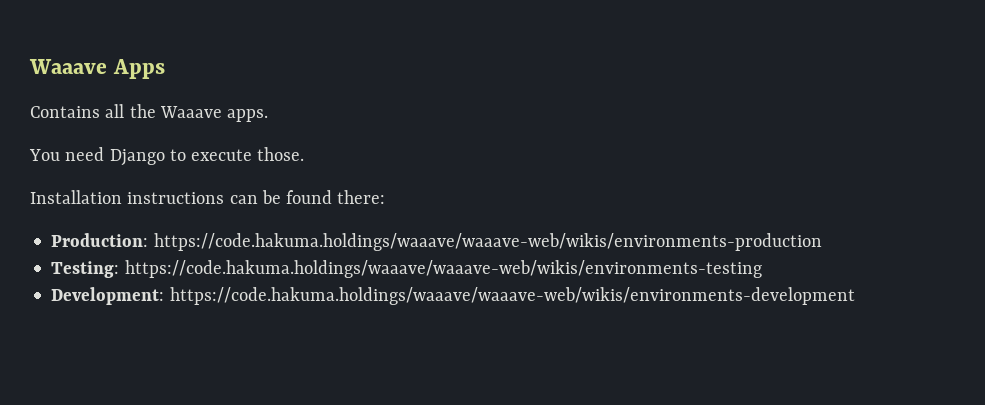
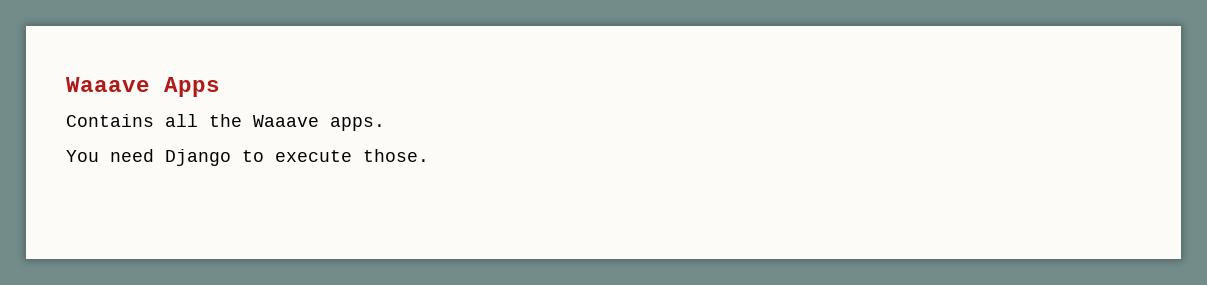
[30,190,386,204] [51,233,822,251] [51,260,762,278] [51,287,855,305] // Installation instructions can be found there: // Production: https://code.hakuma.holdings/waaave/waaave-web/wikis/environments-production // Testing: https://code.hakuma.holdings/waaave/waaave-web/wikis/environments-testing // Development: https://code.hakuma.holdings/waaave/waaave-web/wikis/environments-development -> (429, 155) none

